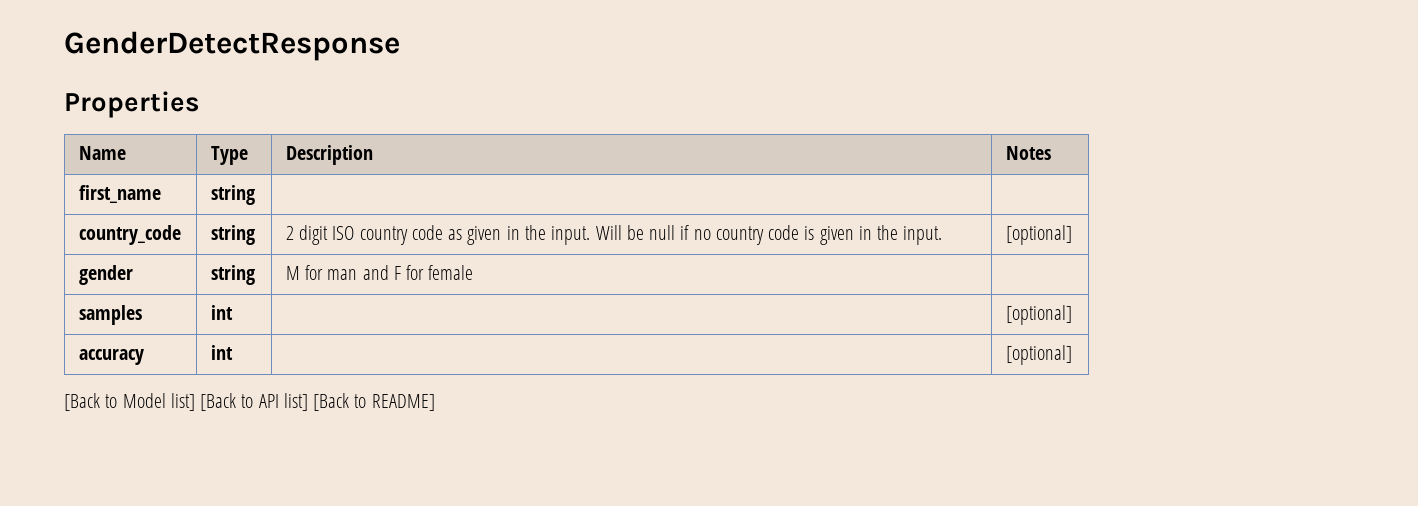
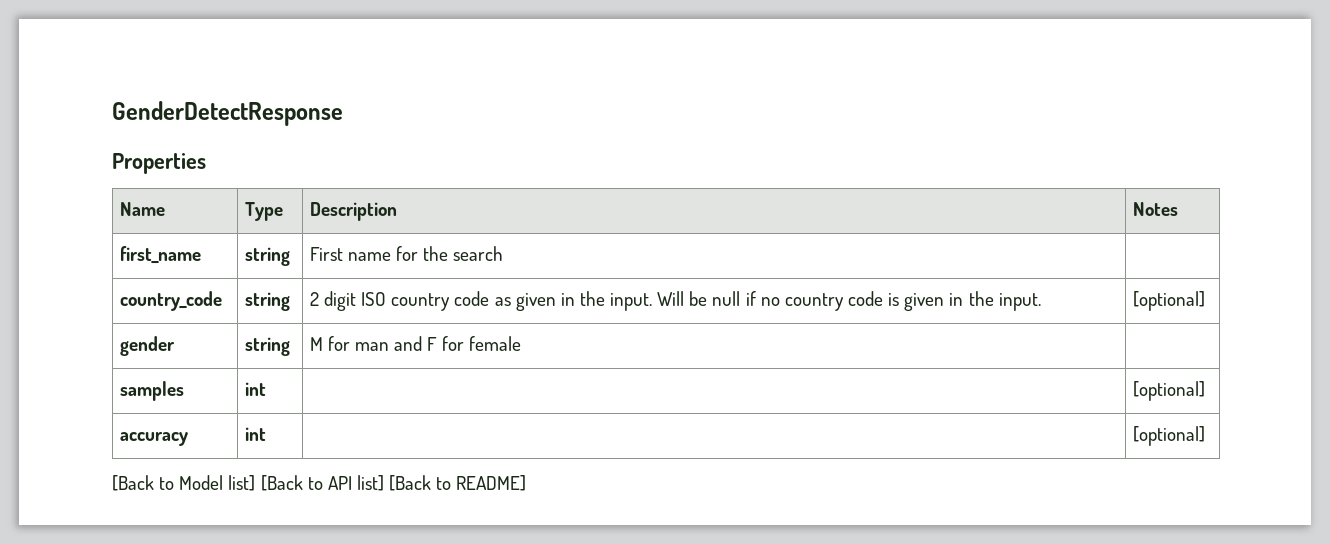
(255, 195) none -> [309,246,504,261] First name for the search

